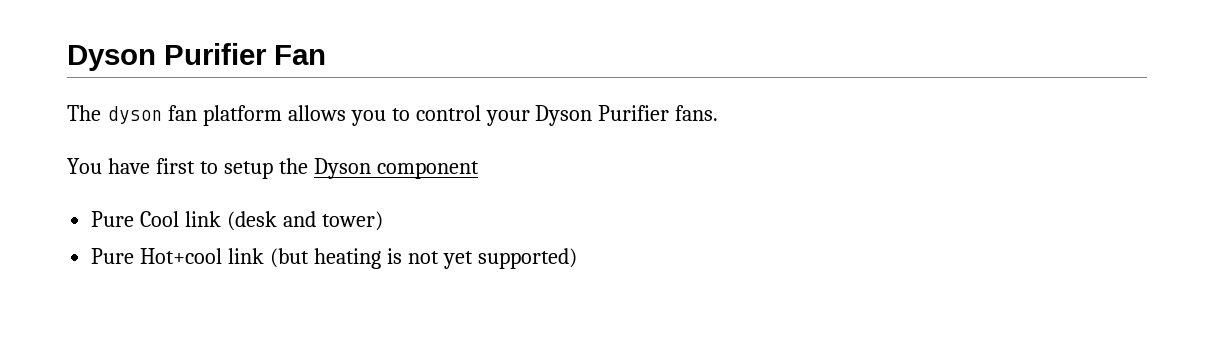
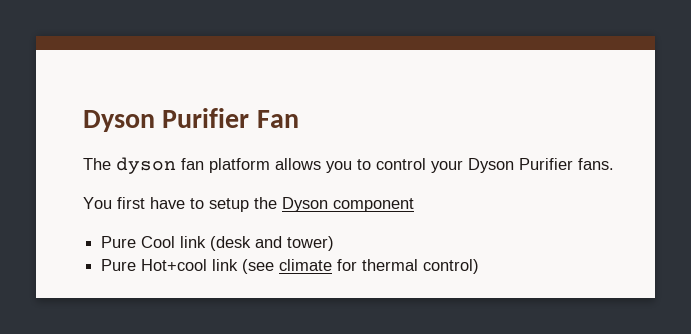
[107,158,195,174] have first -> [117,197,185,209] first have
[270,248,577,269] (but heating is not yet supported) -> [242,259,480,274] (see climate for thermal control)

